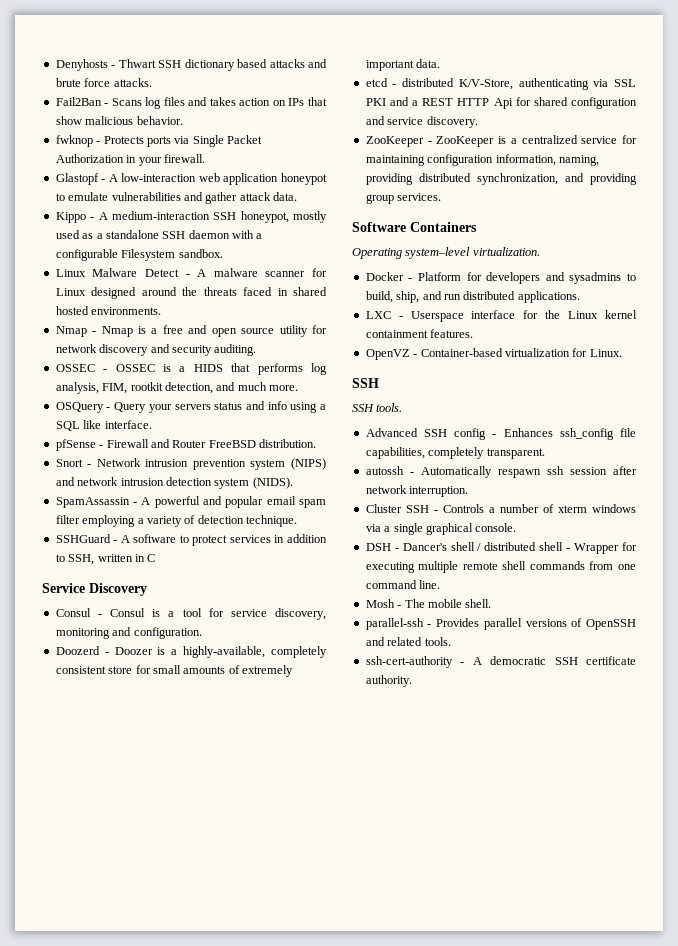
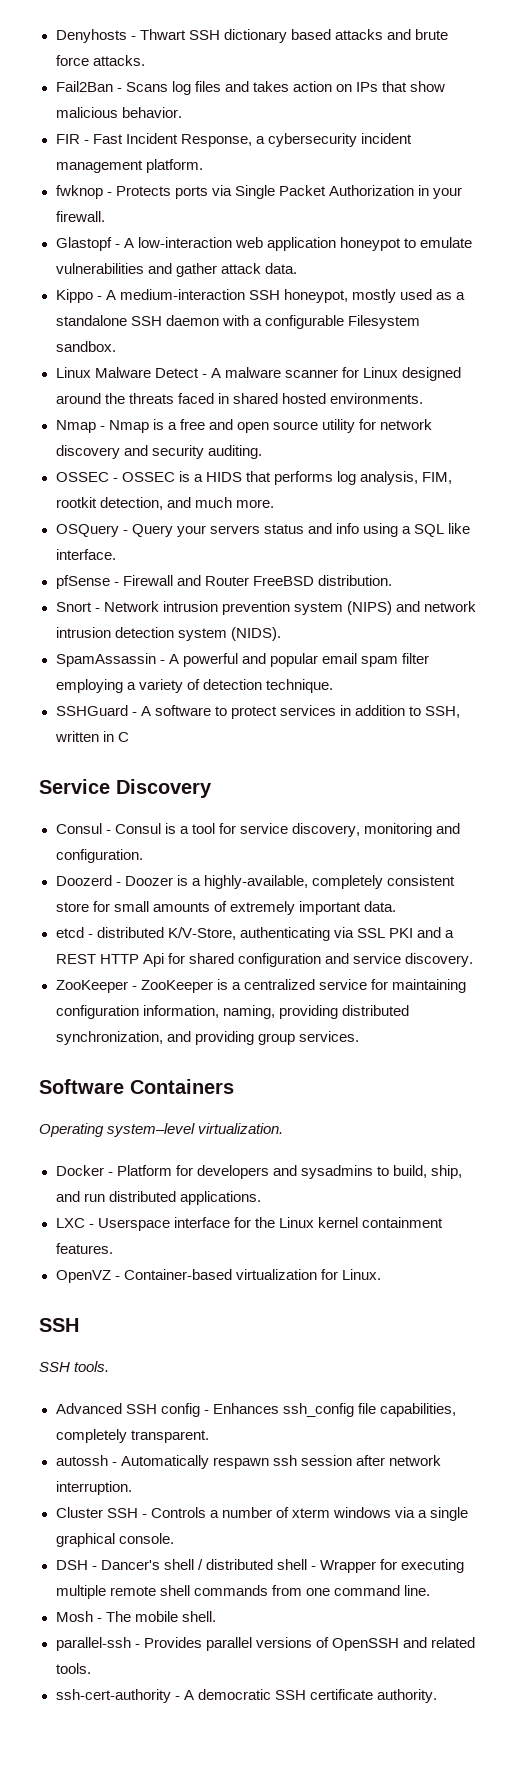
(183, 120) none -> [55,133,412,147] [55,159,203,173] // FIR - Fast Incident Response, a cybersecurity incident management platform.

